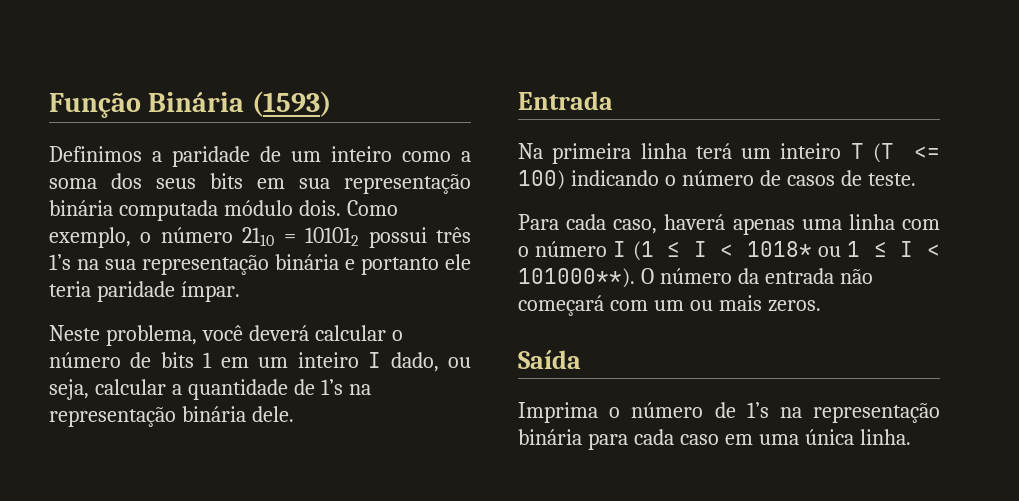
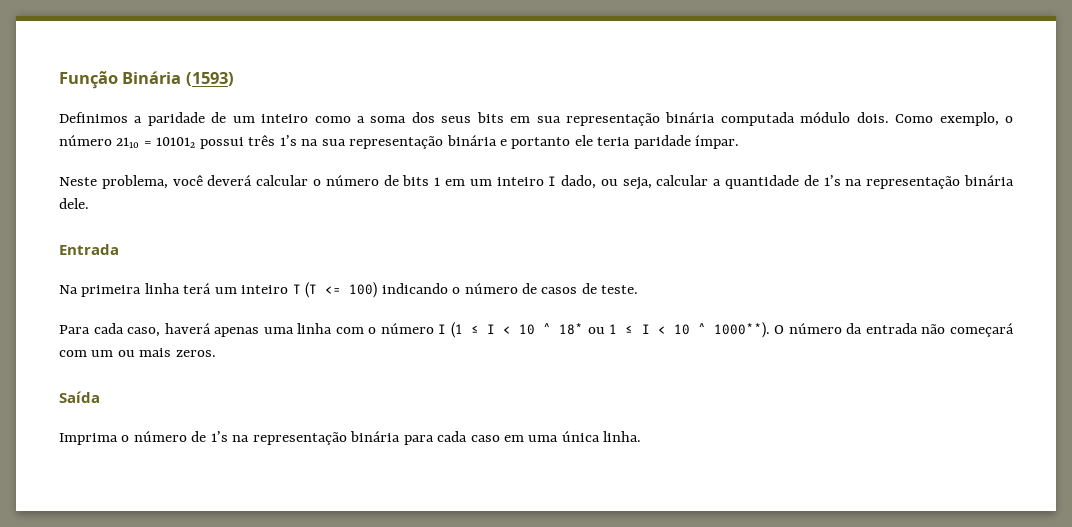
[746,241,812,257] 1018* -> [519,323,584,335] 10 ^ 18*
[518,268,635,288] 101000**). -> [673,322,770,338] 10 ^ 1000**).

